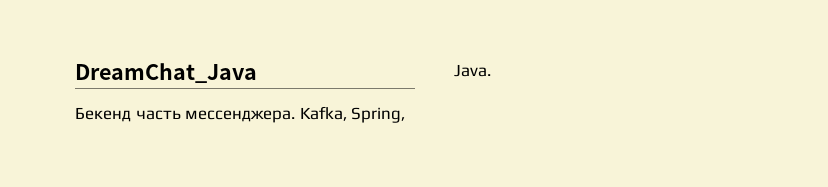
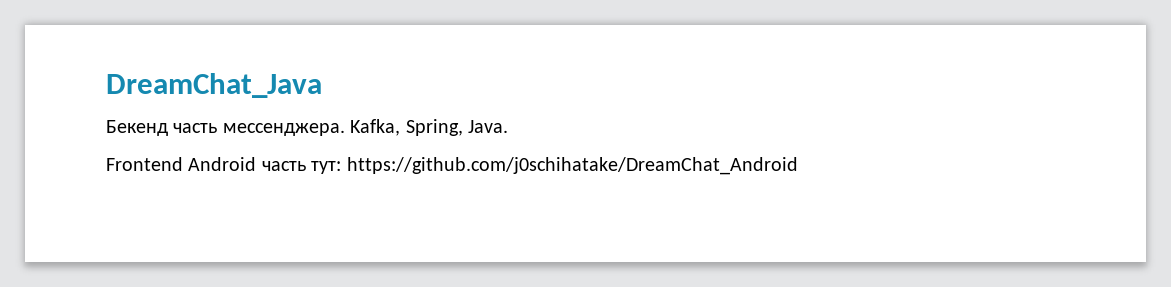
(491, 70) none -> [106,157,798,175] // Frontend Android часть тут: https://github.com/j0schihatake/DreamChat_Android

